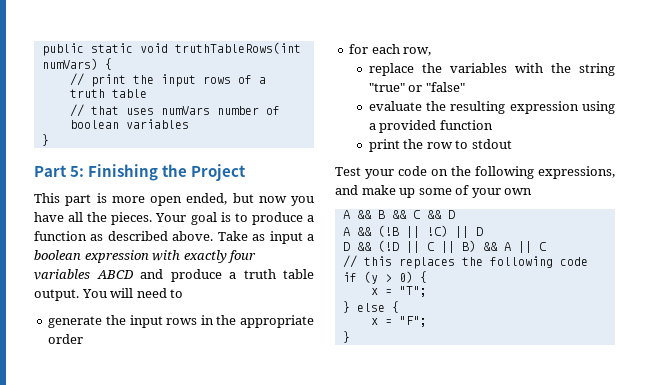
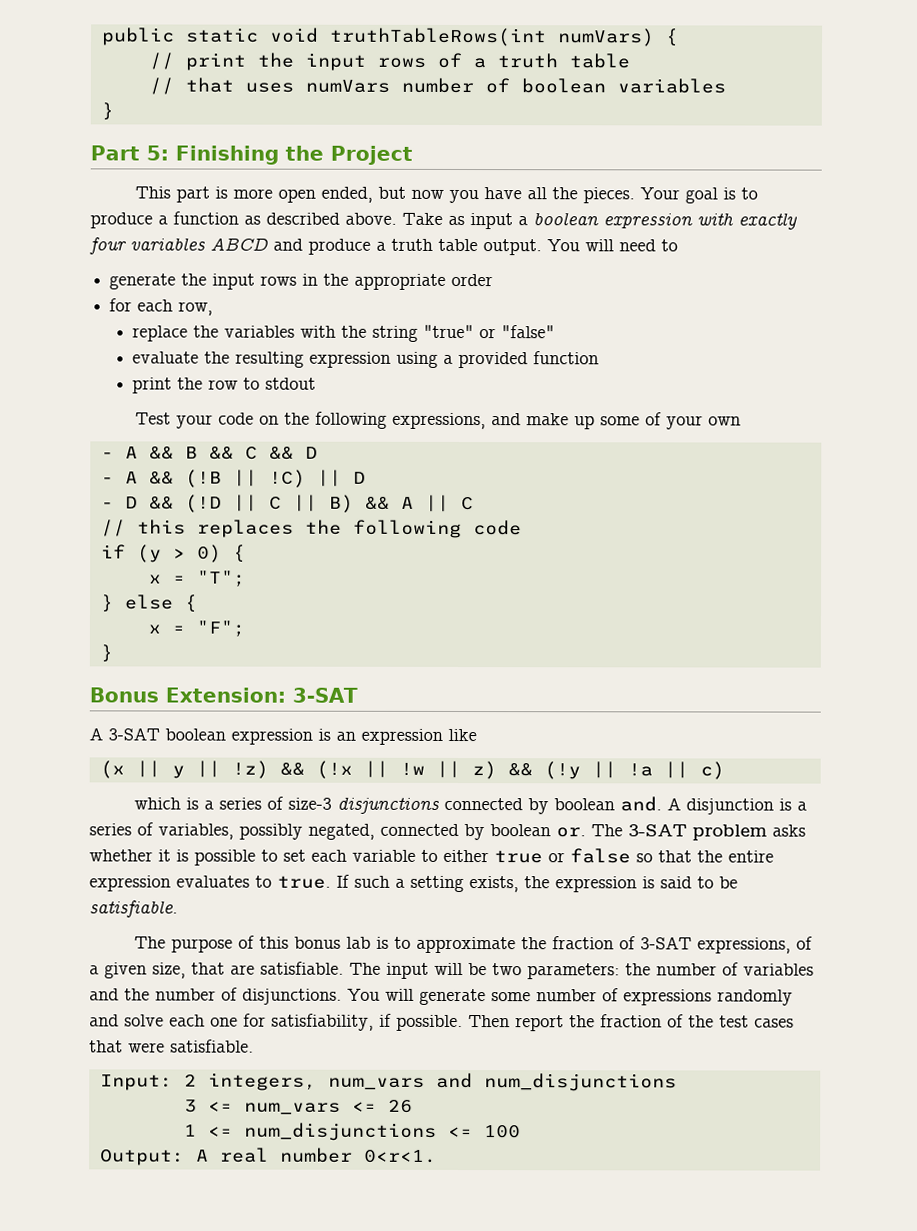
(533, 191) none -> [100,452,114,459] -
(455, 214) none -> [100,477,114,484] -
(483, 231) none -> [100,502,114,509] -
(350, 337) none -> [89,687,358,703] [89,727,477,745] [99,760,725,780] [134,796,808,815] [89,822,806,841] [89,848,774,866] [89,874,738,893] [89,900,178,918] [134,935,814,954] [89,961,814,980] [89,987,793,1006] [89,1013,794,1032] [89,1039,254,1053] [99,1072,677,1092] [183,1099,413,1115] [183,1122,521,1141] [99,1147,437,1166] // Bonus Extension: 3-SAT // A 3-SAT boolean expression is an expression like // (x || y || !z) && (!x || !w || z) && (!y || !a || c) // which is a series of size-3 disjunctions connected by boolean and. A disjunction is a series of variables, possibly negated, connected by boolean or. The 3-SAT problem asks whether it is possible to set each variable to either true or false so that the entire expression evaluates to true. If such a setting exists, the expression is said to be satisfiable. // The purpose of this bonus lab is to approximate the fraction of 3-SAT expressions, of a given size, that are satisfiable. The input will be two parameters: the number of variables and the number of disjunctions. You will generate some number of expressions randomly and solve each one for satisfiability, if possible. Then report the fraction of the test cases that were satisfiable. // Input: 2 integers, num_vars and num_disjunctions // 3 <= num_vars <= 26 // 1 <= num_disjunctions <= 100 // Output: A real number 0<r<1.

